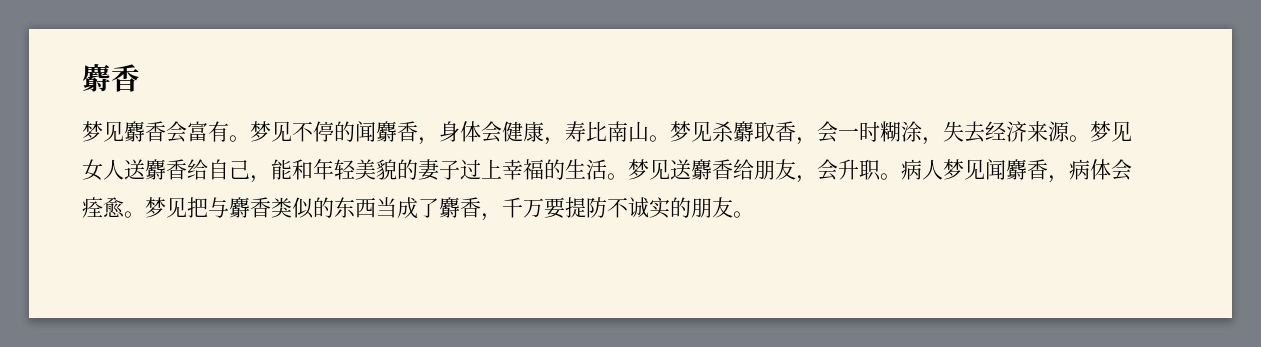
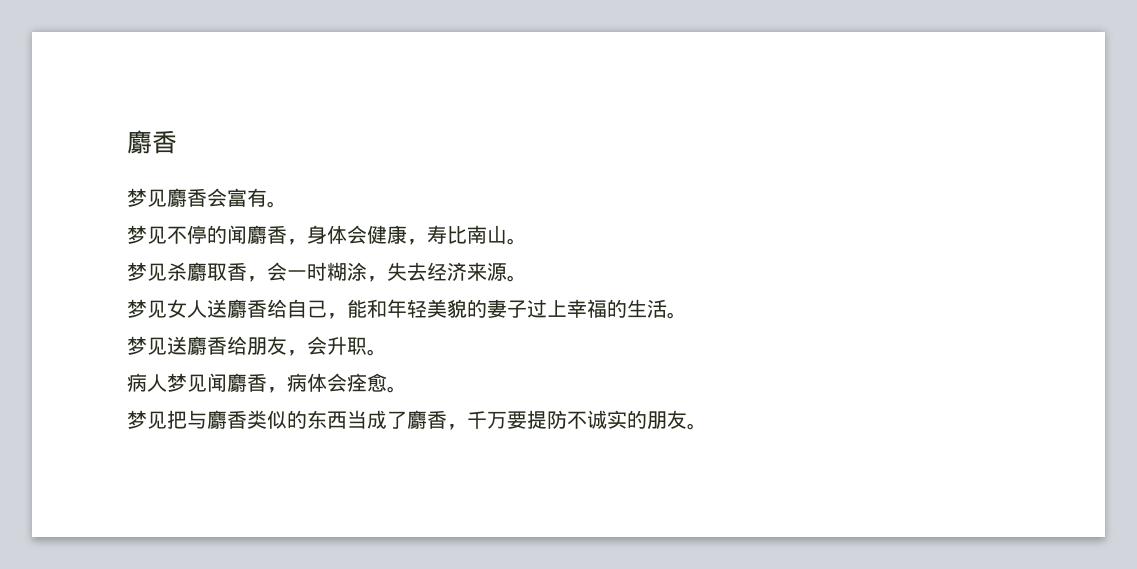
(250, 138) none -> (287, 204) //
(670, 138) none -> (527, 241) //
(1090, 138) none -> (527, 278) //
(628, 176) none -> (687, 315) //
(901, 176) none -> (387, 352) //
(145, 214) none -> (407, 389) //

